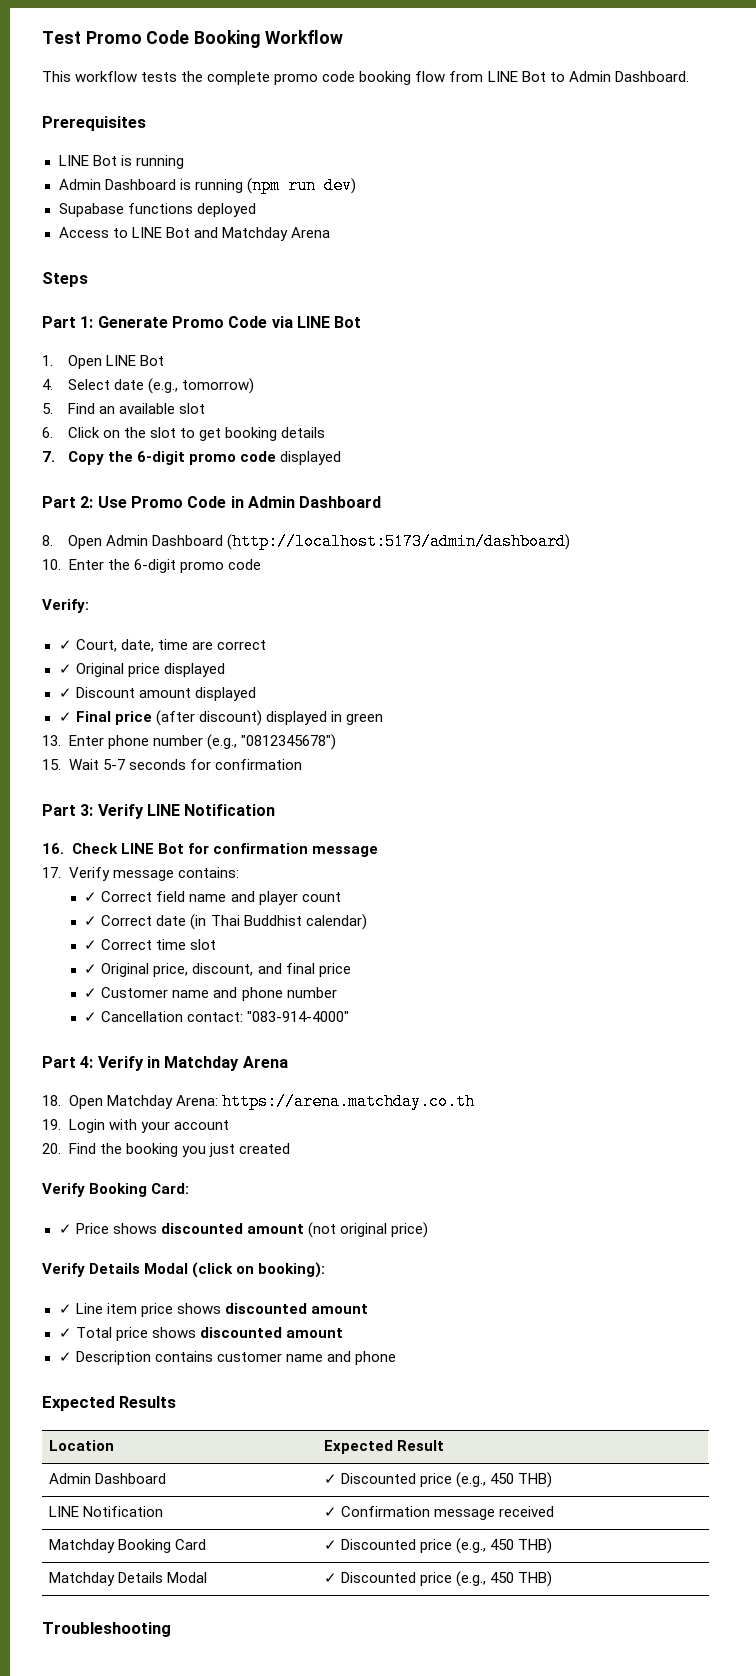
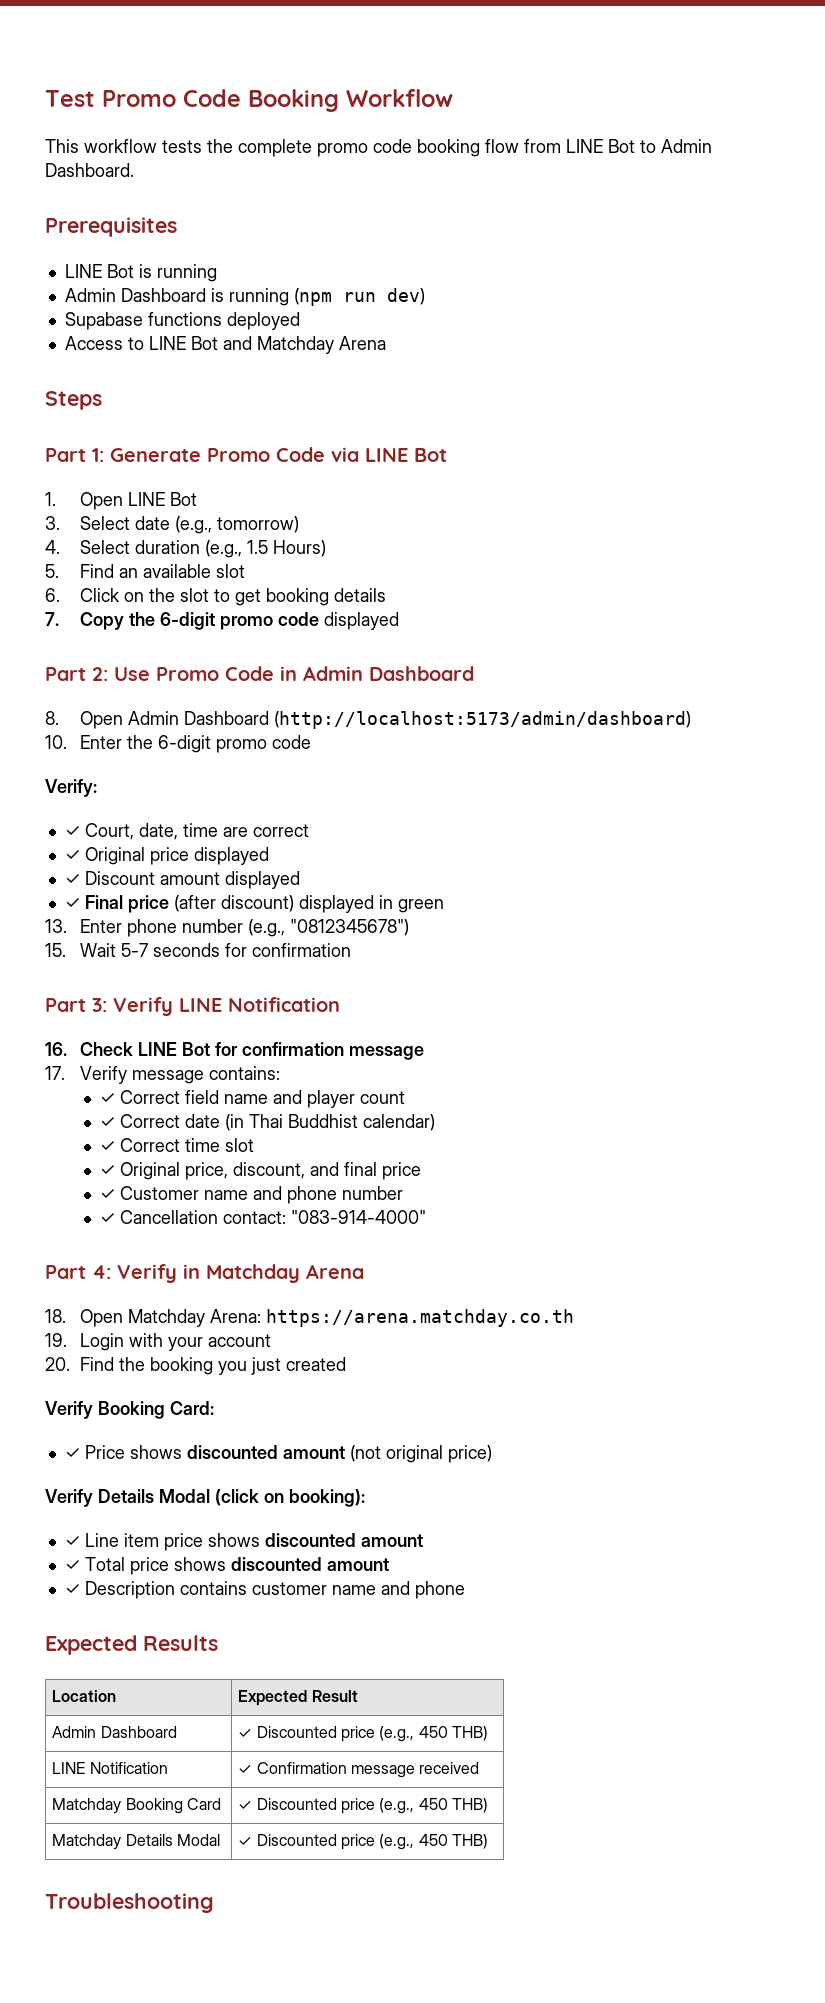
[42,379,53,390] 4. -> [45,516,60,530] 3.
(254, 386) none -> [45,540,327,558] // 4. Select duration (e.g., 1.5 Hours)

